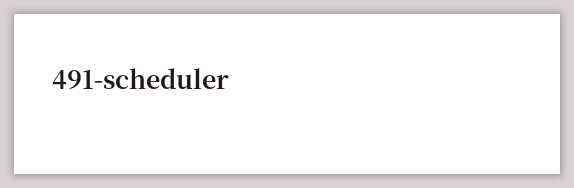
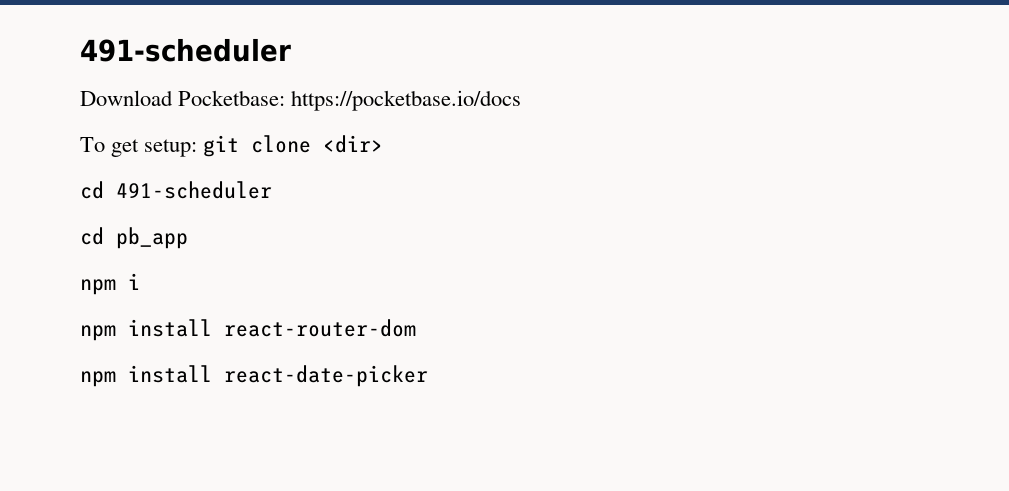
[52,68,229,89] 491-scheduler -> [80,38,291,62] [80,90,522,111] [80,135,384,157] [80,181,272,199] [80,227,188,249] [80,273,140,295] [80,319,416,341] [80,365,428,387] 491-scheduler // Download Pocketbase: https://pocketbase.io/docs // To get setup: git clone <dir> // cd 491-scheduler // cd pb_app // npm i // npm install react-router-dom // npm install react-date-picker

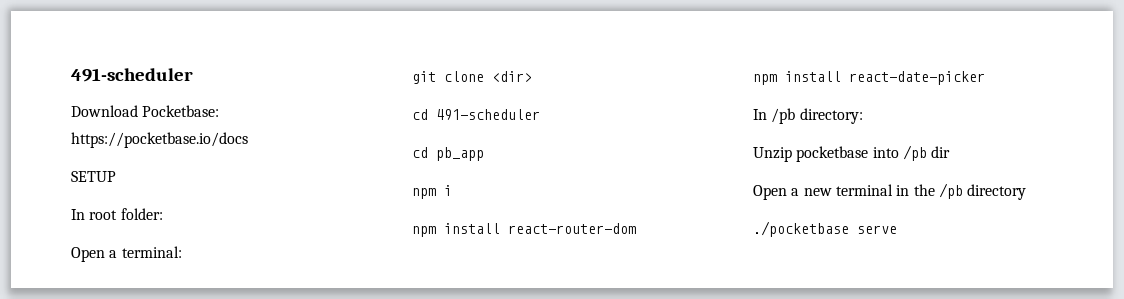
[80,137,198,157] To get setup: -> [71,171,116,182] [71,208,163,220] [71,246,182,262] SETUP // In root folder: // Open a terminal: //
(428, 376) none -> [753,108,863,124] [753,145,951,162] [753,183,1027,200] [753,221,897,237] // In /pb directory: // Unzip pocketbase into /pb dir // Open a new terminal in the /pb directory // ./pocketbase serve

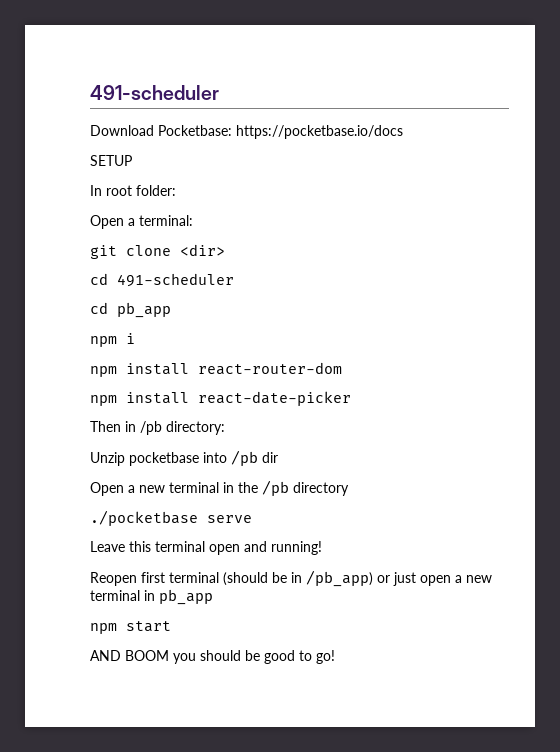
[753,109,767,120] In -> [90,421,136,432] Then in
(897, 229) none -> [90,541,322,555] [90,570,492,587] [90,589,213,605] [90,621,171,634] [90,650,335,664] // Leave this terminal open and running! // Reopen first terminal (should be in /pb_app) or just open a new terminal in pb_app // npm start // AND BOOM you should be good to go!

